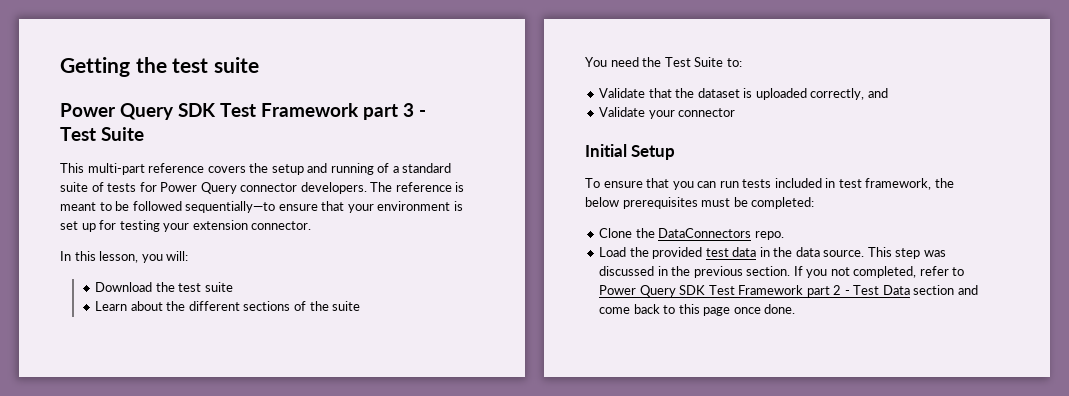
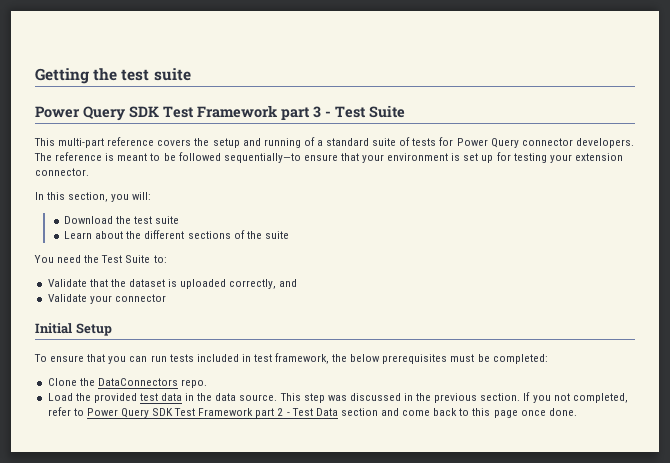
[99,251,139,263] lesson, -> [68,192,109,202] section,

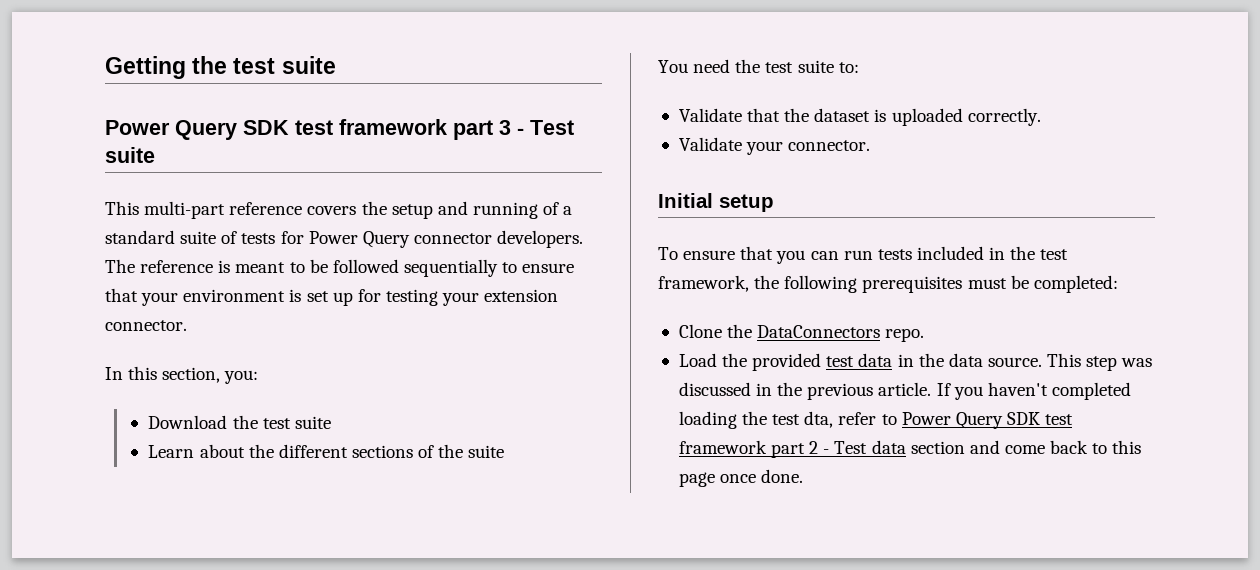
[163,105,278,118] Test Framework -> [295,119,447,135] test framework
[369,105,405,118] Suite -> [105,147,155,163] suite
[223,153,301,163] sequentially—to -> [403,259,518,277] sequentially to
[111,192,152,202] you will: -> [224,370,259,384] you:
[101,255,151,263] Test Suite -> [765,60,834,73] test suite
[229,279,298,289] correctly, and -> [967,108,1041,126] correctly.
[114,294,166,302] connector -> [788,140,871,151] connector.
[75,323,112,336] Setup -> [719,194,774,212] setup
(251, 358) none -> [1010,246,1036,260] the
[350,354,381,362] below -> [784,275,858,293] following
[480,393,521,401] section. -> [878,382,932,396] article.
[553,393,628,403] not completed, -> [987,382,1131,400] [678,411,834,429] haven't completed loading the test dta,
[174,408,254,416] Test Framework -> [1045,414,1074,425] [678,440,767,454] test framework
[315,408,338,416] Data -> [871,440,906,454] data

